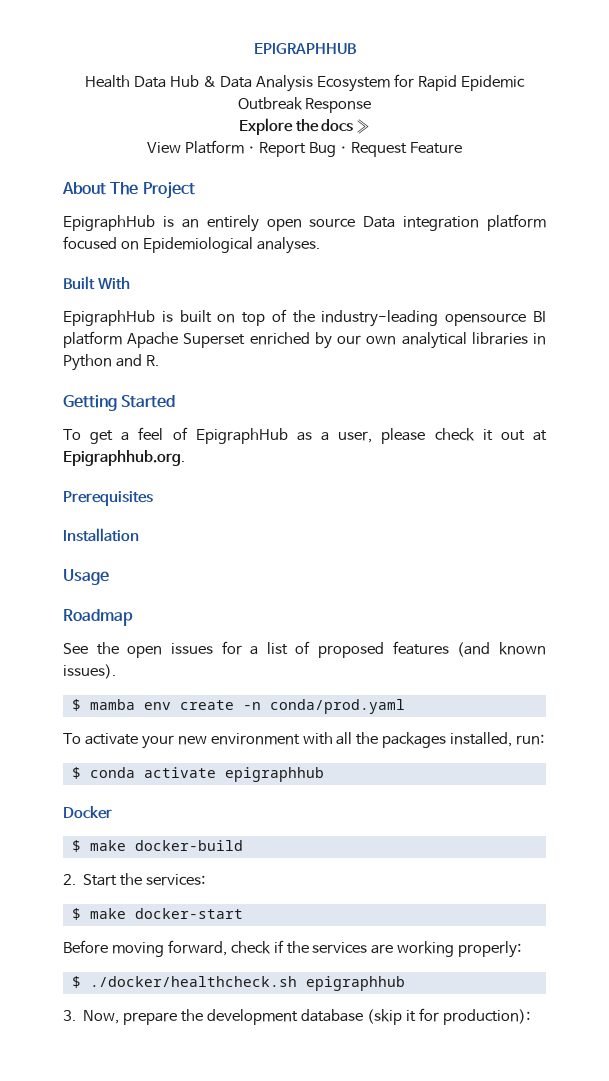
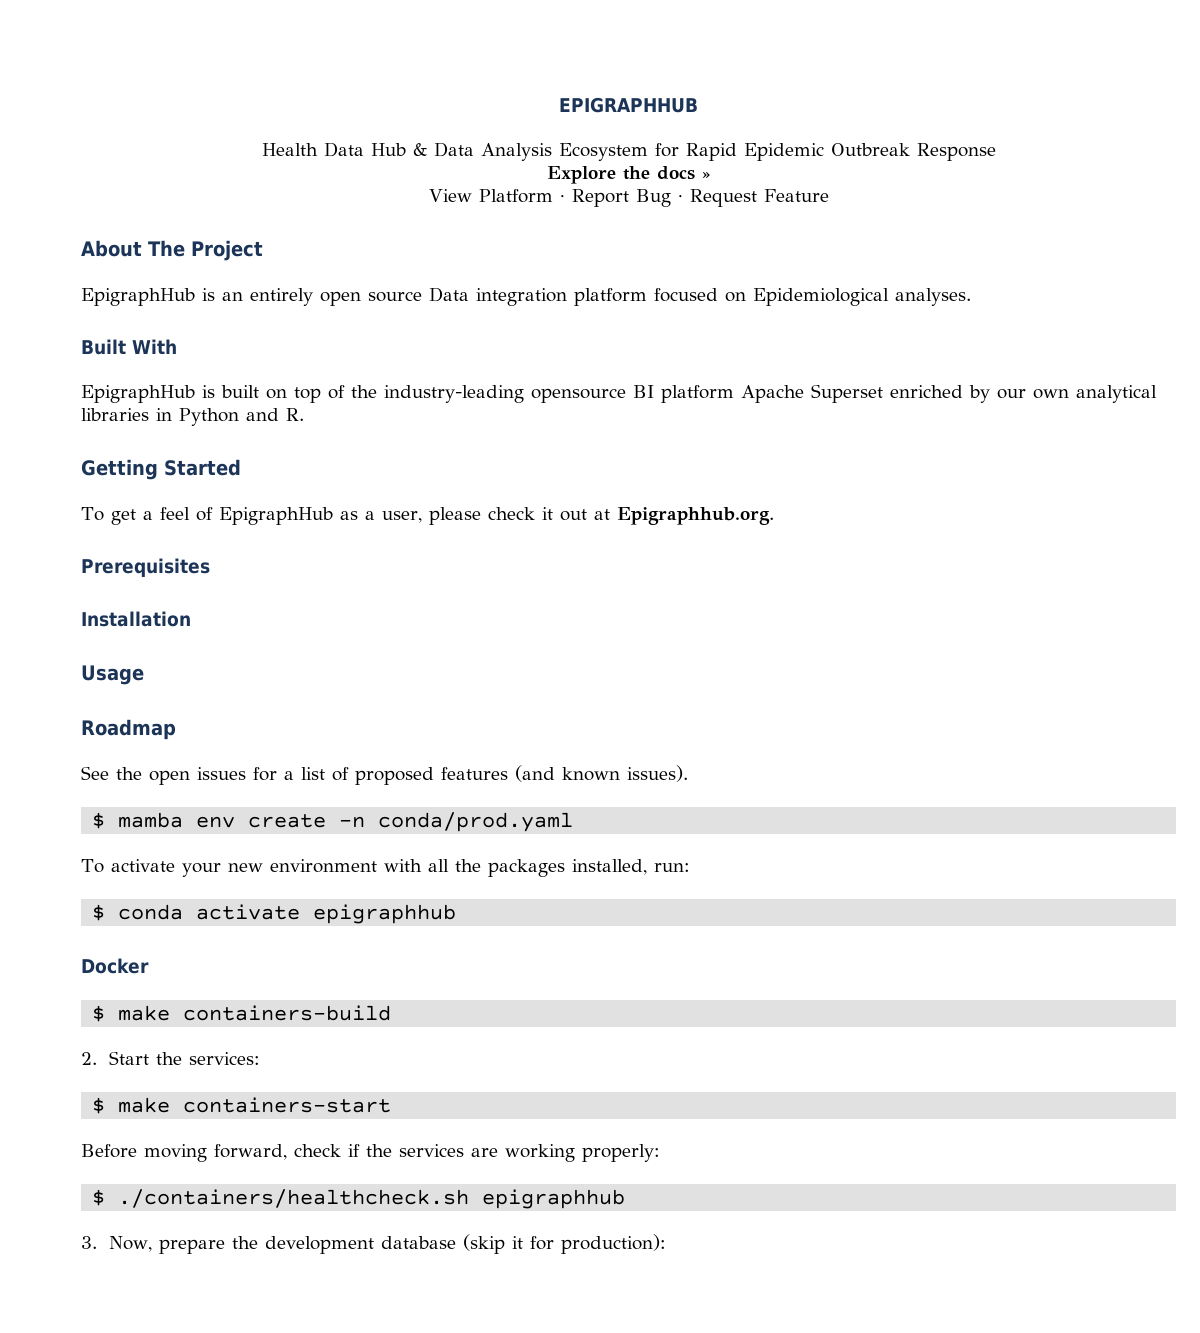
[134,840,243,851] docker-build -> [183,1005,392,1021] containers-build
[134,908,243,919] docker-start -> [183,1097,392,1113] containers-start
[89,976,297,987] ./docker/healthcheck.sh -> [118,1189,470,1208] ./containers/healthcheck.sh

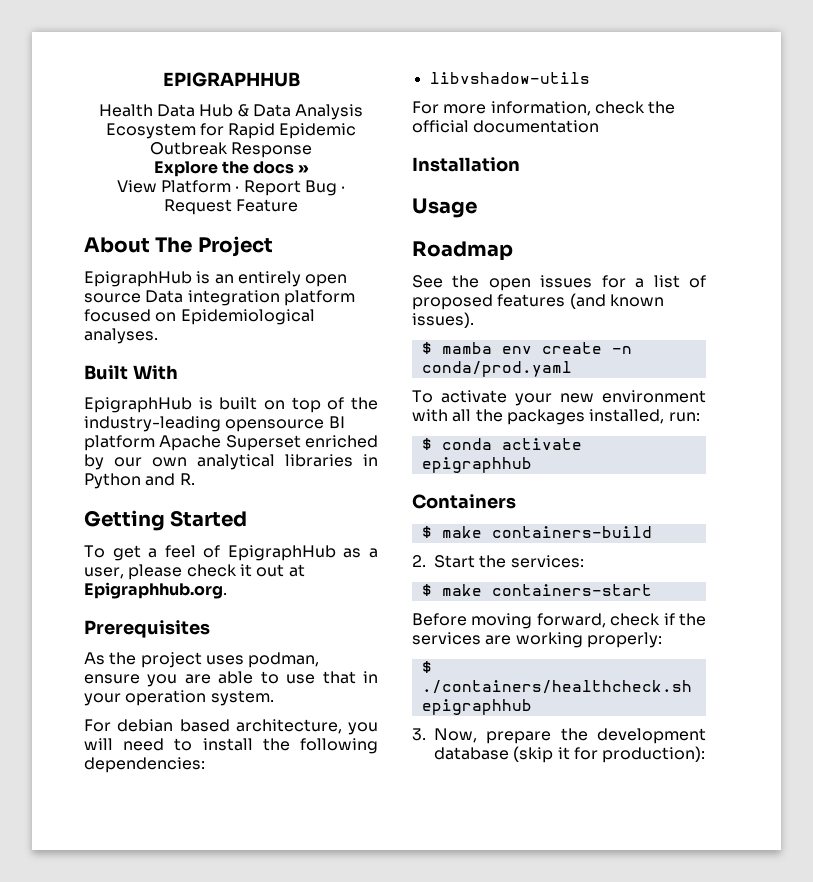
(210, 567) none -> [84,652,320,668] [84,671,378,687] [84,690,274,706] [84,719,378,735] [84,738,378,754] [84,757,205,773] [429,72,590,84] [412,101,676,116] [412,120,600,133] // As the project uses podman, ensure you are able to use that in your operation system. // For debian based architecture, you will need to install the following dependencies: // libvshadow-utils // For more information, check the official documentation
[81,958,149,974] Docker -> [412,494,516,509] Containers

